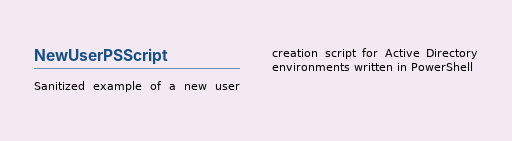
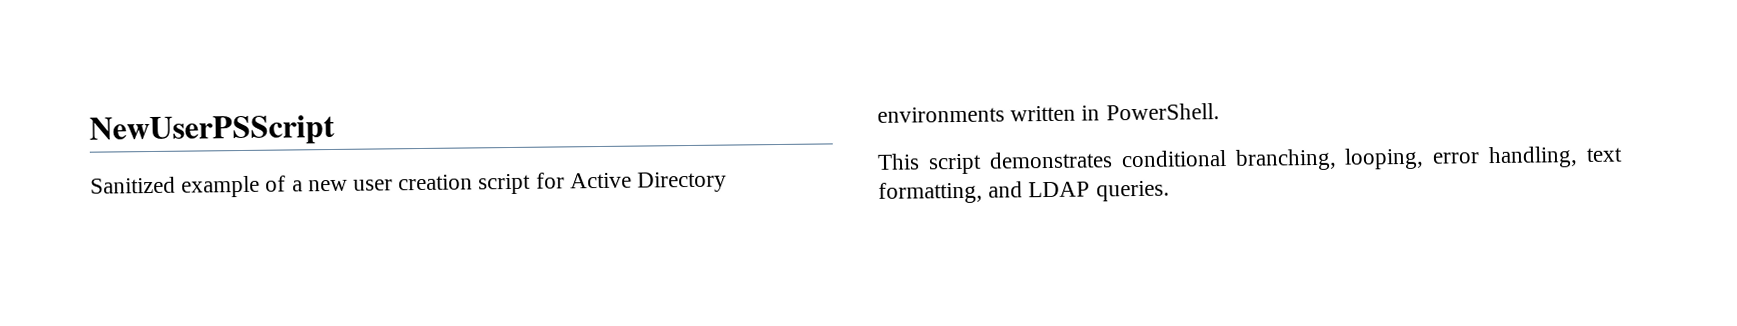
[411,62,473,71] PowerShell -> [1105,103,1220,121] [877,146,1623,175] [878,180,1170,204] PowerShell. // This script demonstrates conditional branching, looping, error handling, text formatting, and LDAP queries.

